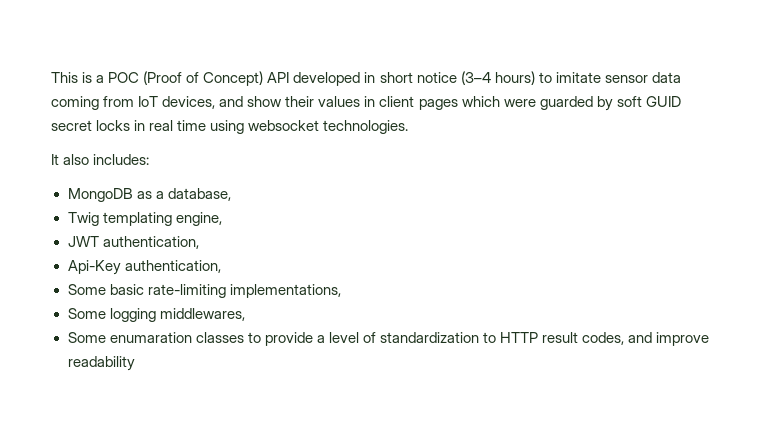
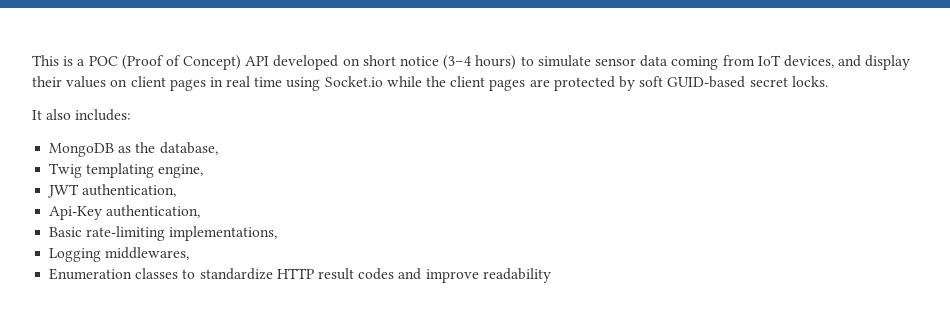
[364,72,376,83] in -> [342,58,360,66] on
[555,72,601,83] imitate -> [537,55,591,67] simulate
[247,96,283,107] show -> [865,55,911,70] display
[364,96,681,111] [51,120,409,134] in client pages which were guarded by soft GUID secret locks in real time using websocket technologies. -> [110,76,828,91] on client pages in real time using Socket.io while the client pages are protected by soft GUID-based secret locks.
[155,191,164,199] a -> [135,142,156,153] the
[67,284,144,295] Some basic -> [49,227,83,237] Basic
[67,308,156,322] Some logging -> [49,248,102,262] Logging
[67,332,496,346] Some enumaration classes to provide a level of standardization to -> [49,268,273,280] Enumeration classes to standardize
[582,332,625,345] codes, -> [358,268,395,280] codes

